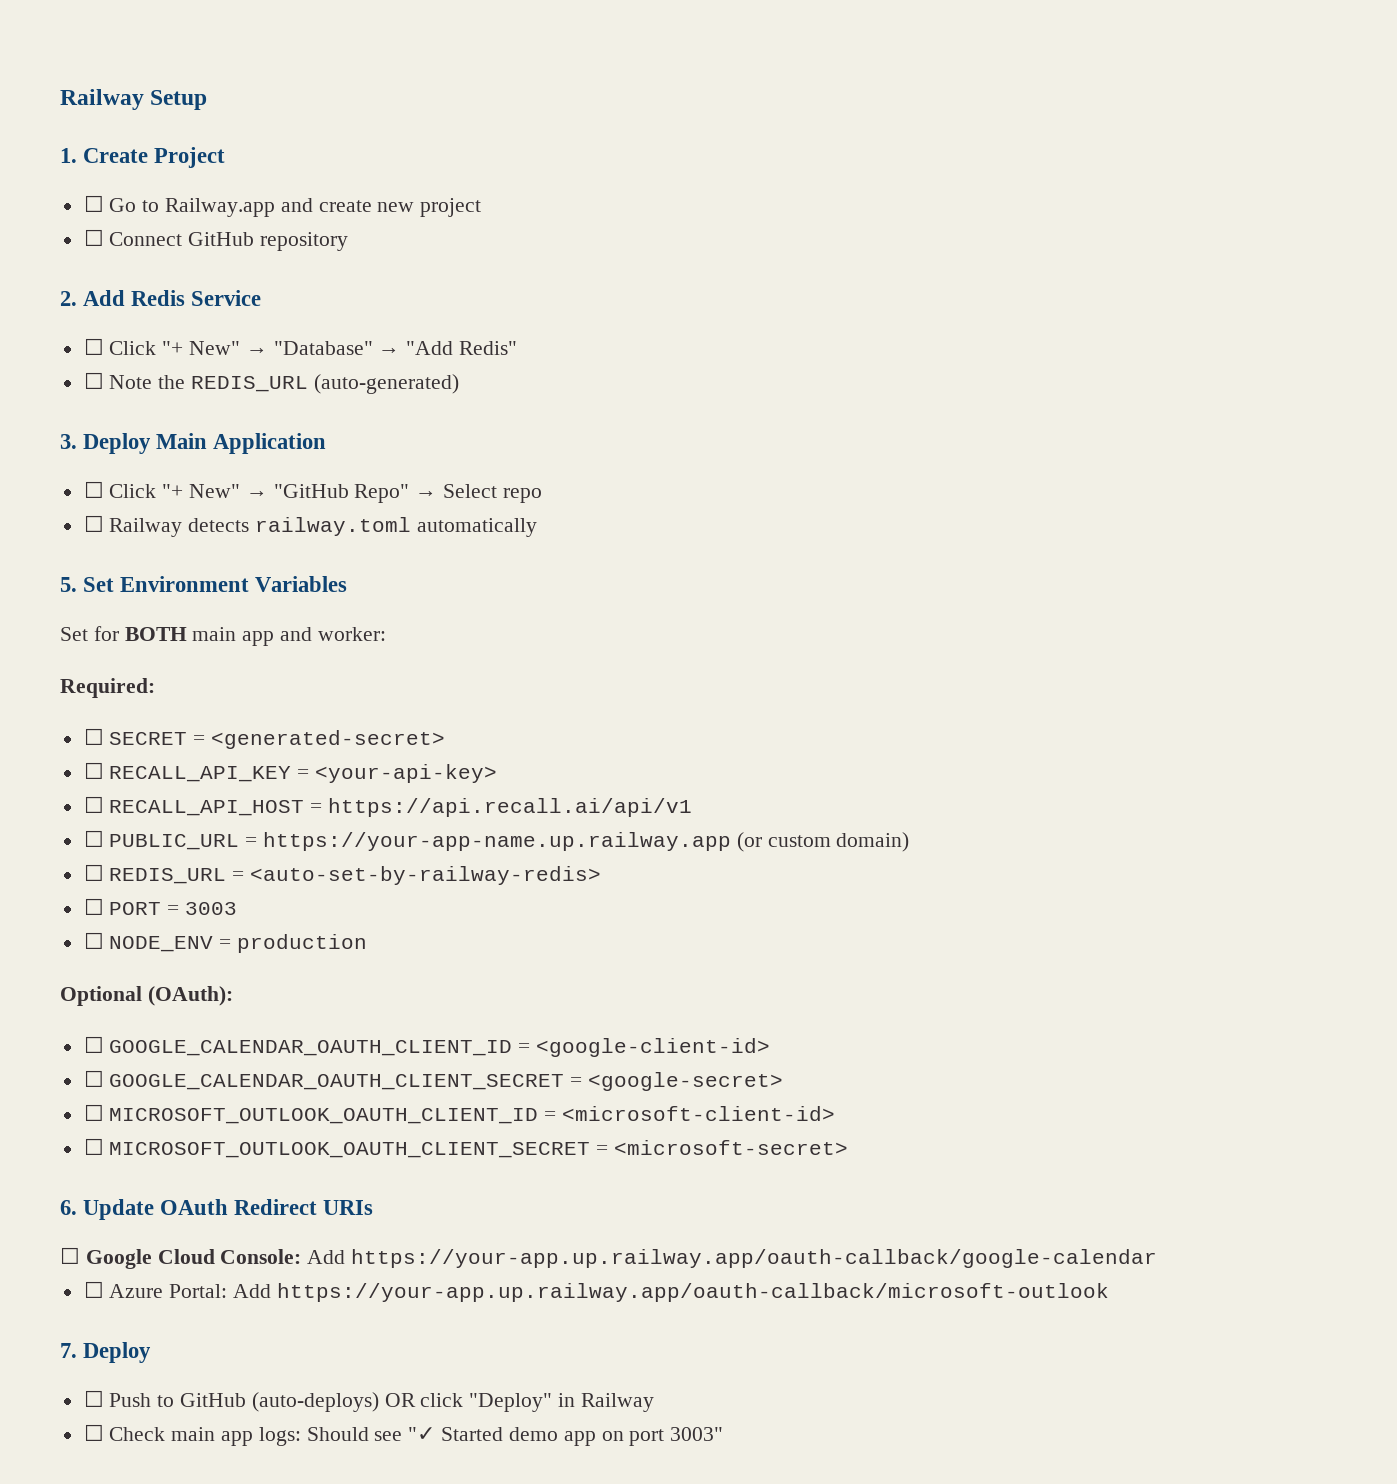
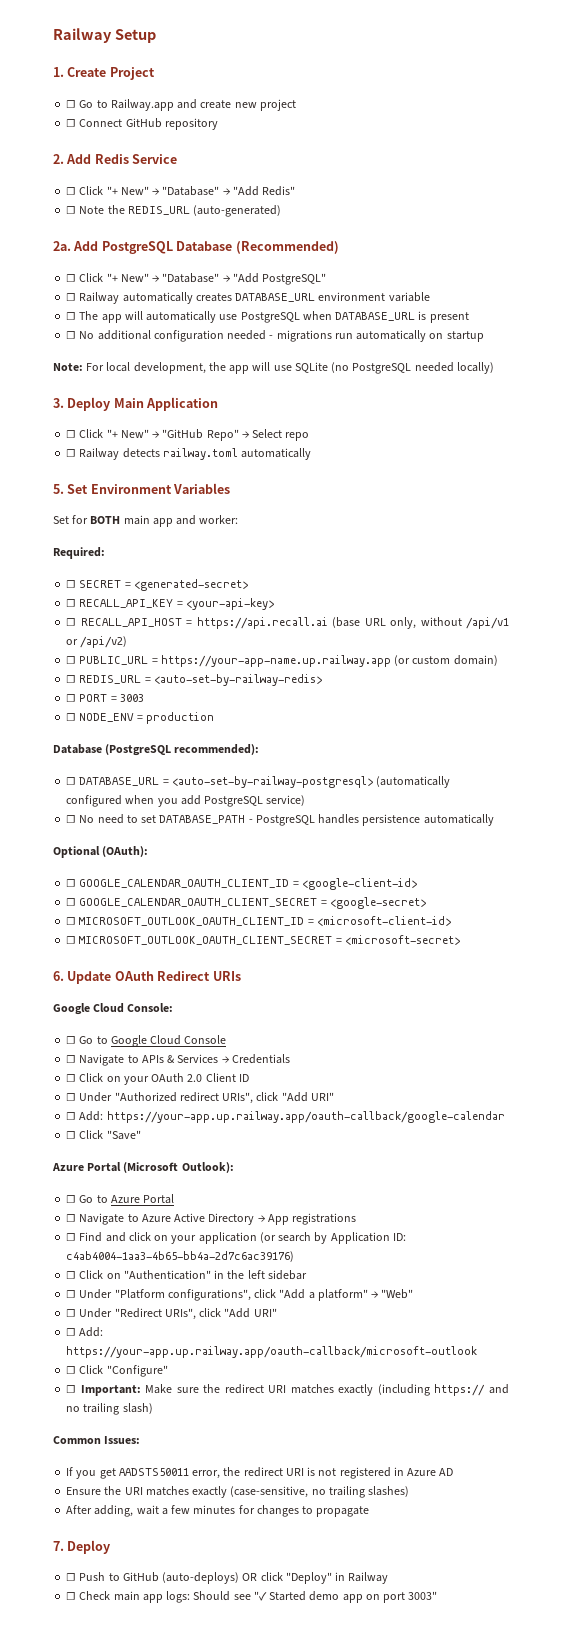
(459, 384) none -> [53,241,339,254] [66,273,327,285] [66,292,430,304] [66,311,469,323] [66,330,484,342] [53,362,494,374] // 2a. Add PostgreSQL Database (Recommended) // ☐ Click "+ New" → "Database" → "Add PostgreSQL" // ☐ Railway automatically creates DATABASE_URL environment variable // ☐ The app will automatically use PostgreSQL when DATABASE_URL is present // ☐ No additional configuration needed - migrations run automatically on startup // Note: For local development, the app will use SQLite (no PostgreSQL needed locally)
[328,798,693,817] https://api.recall.ai/api/v1 -> [196,617,510,629] [66,636,128,648] https://api.recall.ai (base URL only, without /api/v1 or /api/v2)
(368, 943) none -> [53,744,260,756] [66,776,451,788] [66,795,306,807] [66,814,494,826] // Database (PostgreSQL recommended): // ☐ DATABASE_URL = <auto-set-by-railway-postgresql> (automatically configured when you add PostgreSQL service) // ☐ No need to set DATABASE_PATH - PostgreSQL handles persistence automatically
[60,1247,80,1264] ☐ -> (241, 976) none
[307,1249,1158,1268] [83,1281,1109,1302] Add https://your-app.up.railway.app/oauth-callback/google-calendar // ☐ Azure Portal: Add https://your-app.up.railway.app/oauth-callback/microsoft-outlook -> [66,1035,227,1047] [66,1054,290,1066] [66,1073,249,1085] [66,1092,334,1104] [66,1111,505,1123] [66,1130,141,1140] [52,1162,234,1173] [66,1194,175,1204] [66,1213,357,1225] [66,1232,406,1244] [66,1251,295,1262] [66,1270,307,1280] [66,1289,414,1301] [66,1308,277,1320] [66,1327,104,1337] [66,1346,478,1358] [66,1365,168,1377] [66,1384,509,1396] [66,1403,153,1415] [53,1436,141,1444] [66,1467,454,1479] [66,1486,410,1498] [66,1505,370,1517] // ☐ Go to Google Cloud Console // ☐ Navigate to APIs & Services → Credentials // ☐ Click on your OAuth 2.0 Client ID // ☐ Under "Authorized redirect URIs", click "Add URI" // ☐ Add: https://your-app.up.railway.app/oauth-callback/google-calendar // ☐ Click "Save" // Azure Portal (Microsoft Outlook): // ☐ Go to Azure Portal // ☐ Navigate to Azure Active Directory → App registrations // ☐ Find and click on your application (or search by Application ID: c4ab4004-1aa3-4b65-bb4a-2d7c6ac39176) // ☐ Click on "Authentication" in the left sidebar // ☐ Under "Platform configurations", click "Add a platform" → "Web" // ☐ Under "Redirect URIs", click "Add URI" // ☐ Add: https://your-app.up.railway.app/oauth-callback/microsoft-outlook // ☐ Click "Configure" // ☐ Important: Make sure the redirect URI matches exactly (including https:// and no trailing slash) // Common Issues: // If you get AADSTS50011 error, the redirect URI is not registered in Azure AD // Ensure the URI matches exactly (case-sensitive, no trailing slashes) // After adding, wait a few minutes for changes to propagate

